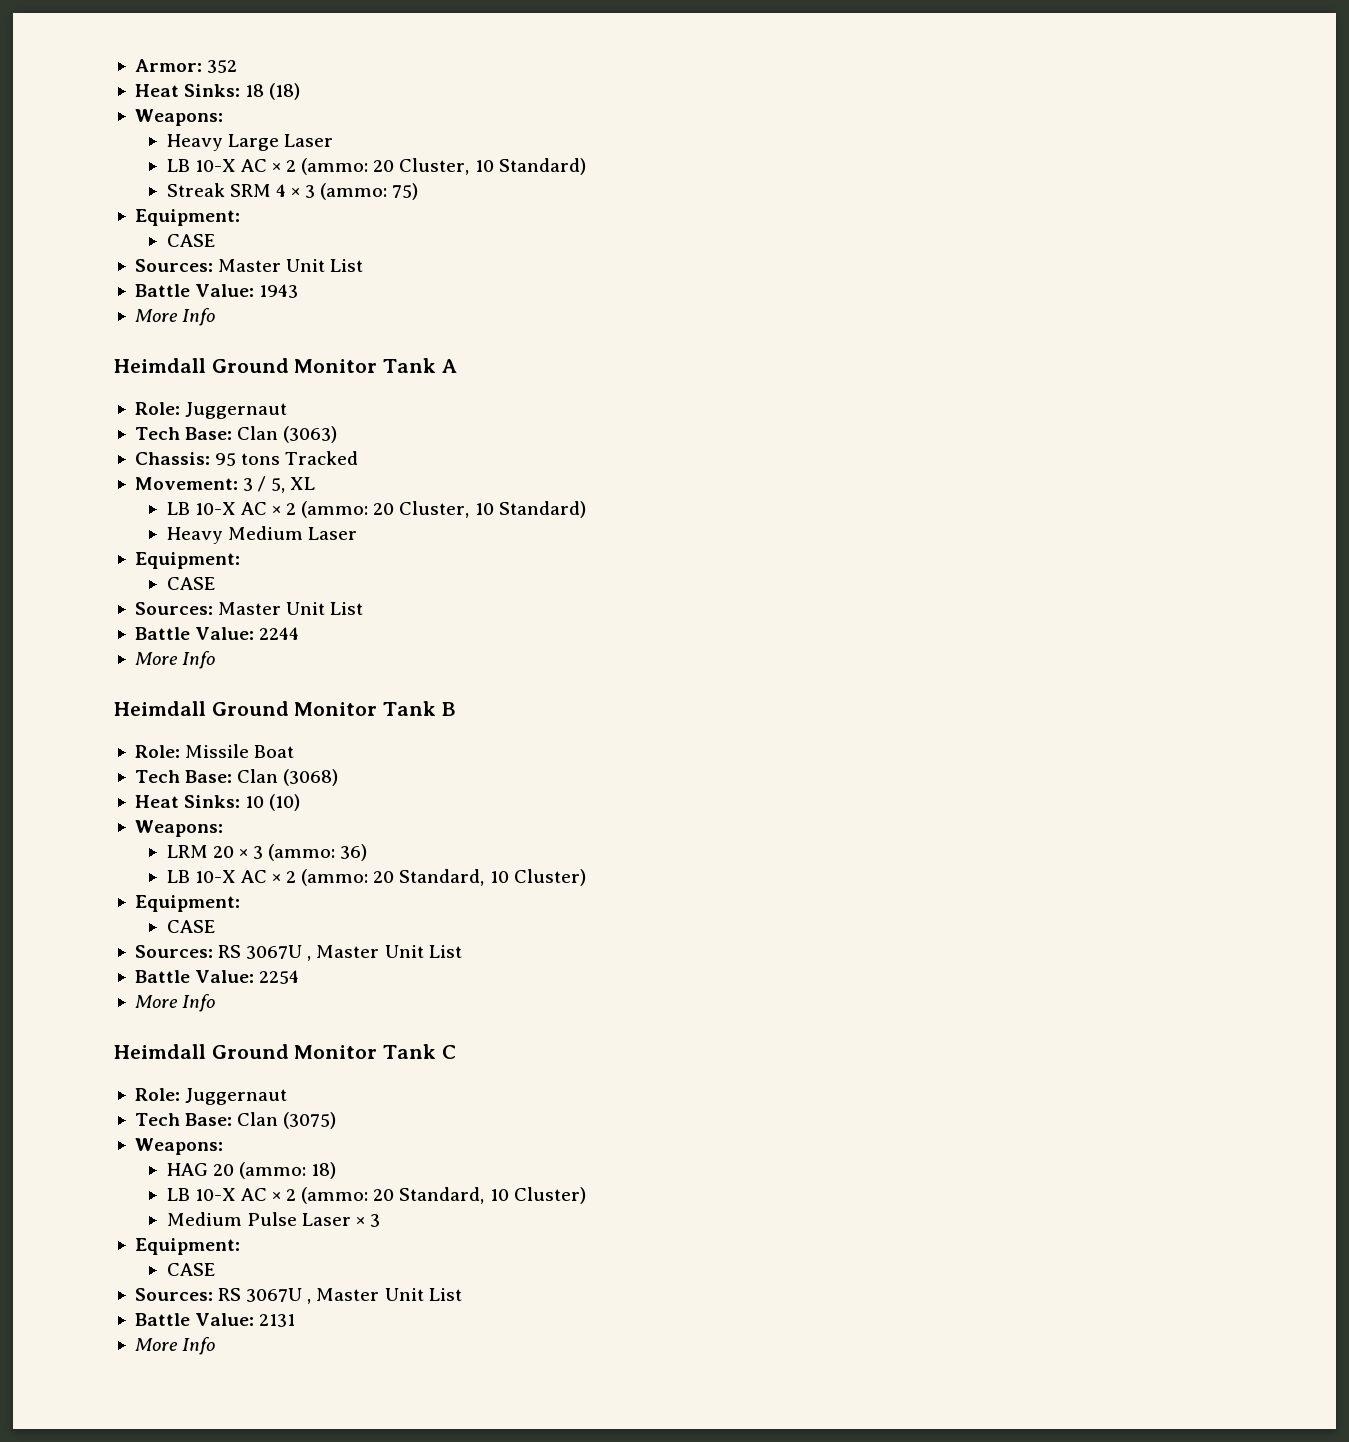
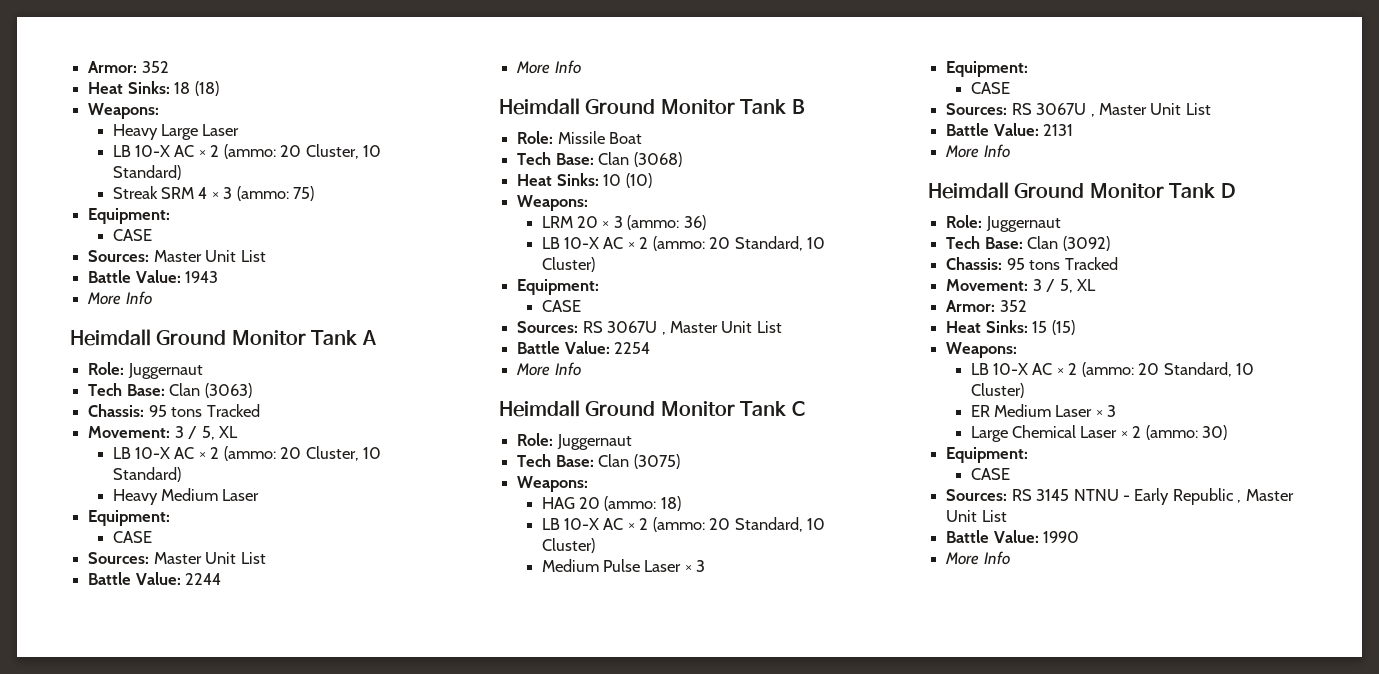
(216, 1346) none -> [928,182,1235,199] [946,215,1061,232] [946,236,1110,251] [946,257,1118,270] [946,279,1096,293] [946,300,1027,312] [946,320,1075,335] [946,342,1018,358] [970,362,1255,377] [970,383,1024,398] [970,404,1117,417] [970,425,1228,442] [946,447,1029,463] [970,468,1010,480] [946,488,1294,505] [946,510,1007,522] [946,530,1080,543] [945,551,1010,565] // Heimdall Ground Monitor Tank D // Role: Juggernaut // Tech Base: Clan (3092) // Chassis: 95 tons Tracked // Movement: 3 / 5, XL // Armor: 352 // Heat Sinks: 15 (15) // Weapons: // LB 10-X AC × 2 (ammo: 20 Standard, 10 Cluster) // ER Medium Laser × 3 // Large Chemical Laser × 2 (ammo: 30) // Equipment: // CASE // Sources: RS 3145 NTNU - Early Republic , Master Unit List // Battle Value: 1990 // More Info

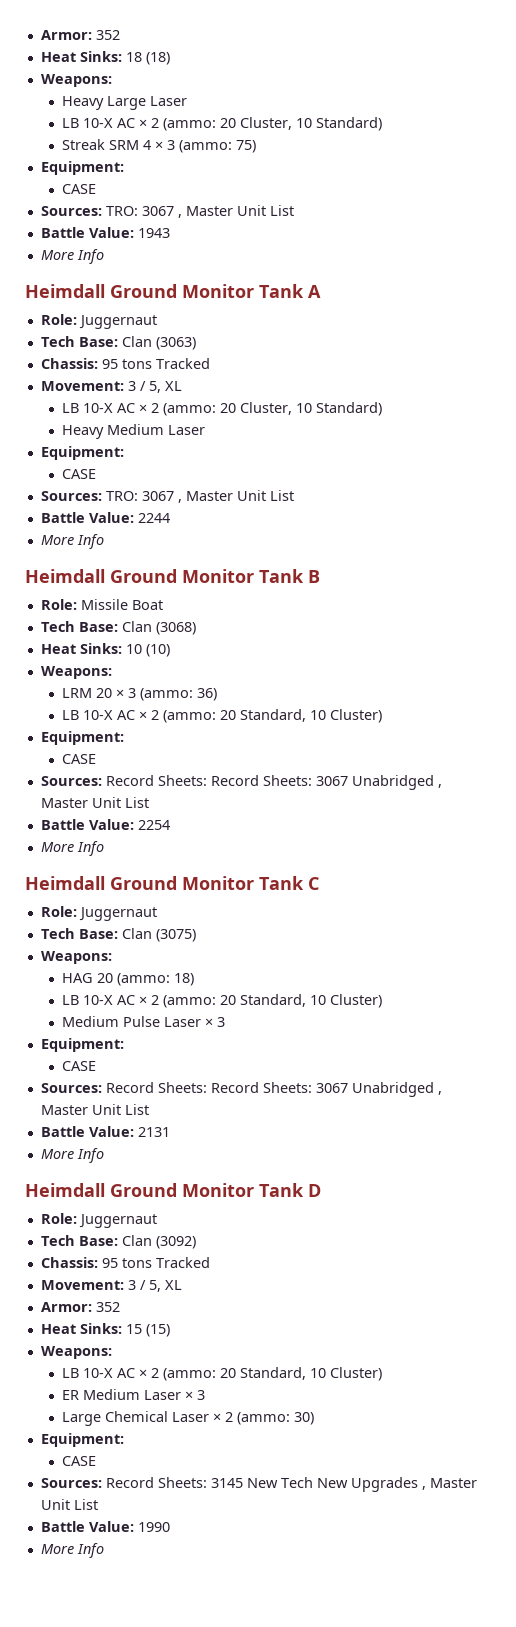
(150, 256) none -> [105,206,182,218] TRO: 3067 ,
(150, 558) none -> [105,491,182,503] TRO: 3067 ,
[582,321,658,333] RS 3067U -> [105,775,434,790] Record Sheets: Record Sheets: 3067 Unabridged
[1011,103,1087,115] RS 3067U -> [105,1082,434,1097] Record Sheets: Record Sheets: 3067 Unabridged
[1011,488,1234,505] RS 3145 NTNU - Early Republic -> [105,1477,418,1492] Record Sheets: 3145 New Tech New Upgrades

